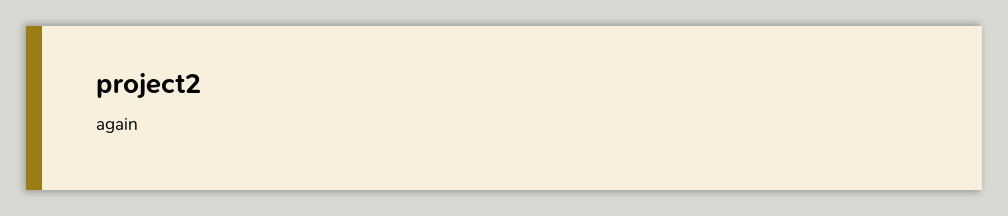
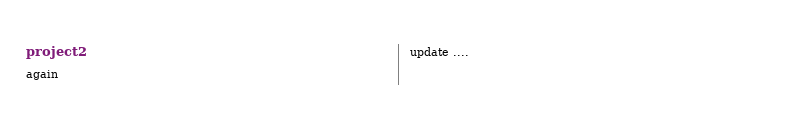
(138, 125) none -> [410,47,469,58] // update ....

